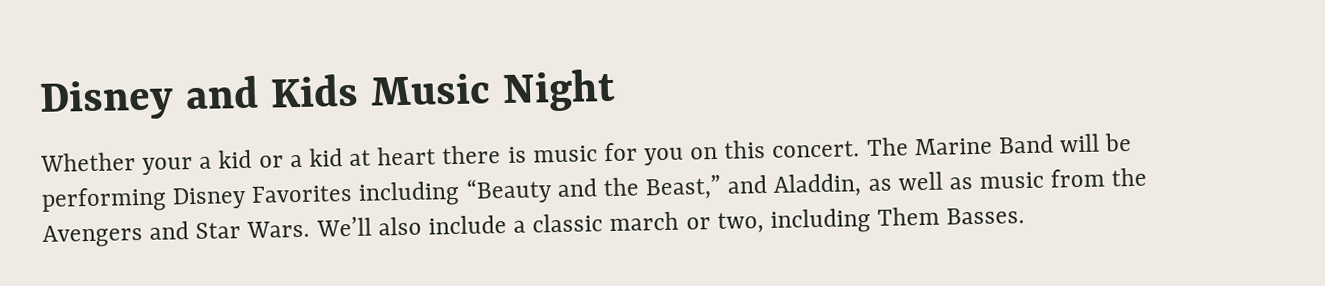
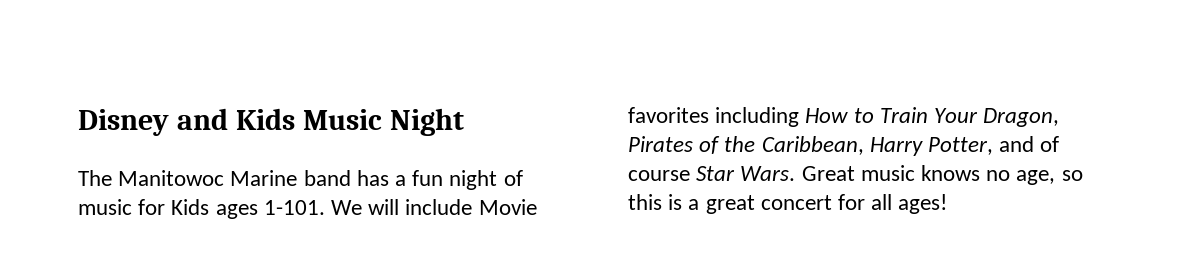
[40,132,1133,175] [41,167,1148,213] [42,206,1026,248] Whether your a kid or a kid at heart there is music for you on this concert. The Marine Band will be performing Disney Favorites including “Beauty and the Beast,” and Aladdin, as well as music from the Avengers and Star Wars. We’ll also include a classic march or two, including Them Basses. -> [78,170,523,190] [78,199,537,219] [628,107,1060,127] [628,136,1060,156] [628,165,1083,185] [628,194,948,214] The Manitowoc Marine band has a fun night of music for Kids ages 1-101. We will include Movie favorites including How to Train Your Dragon, Pirates of the Caribbean, Harry Potter, and of course Star Wars. Great music knows no age, so this is a great concert for all ages!

